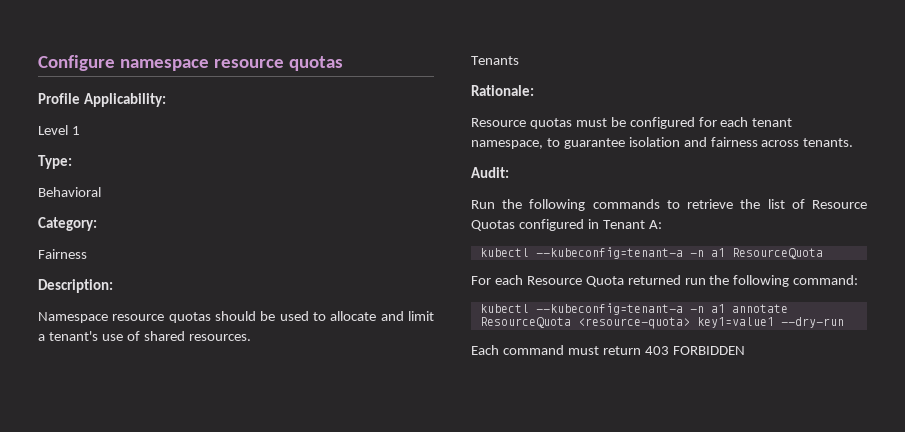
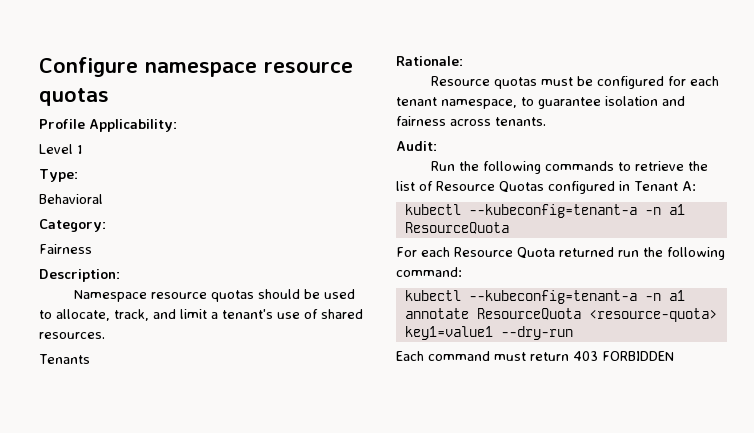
[330,311,377,321] allocate -> [56,309,149,321] allocate, track,

